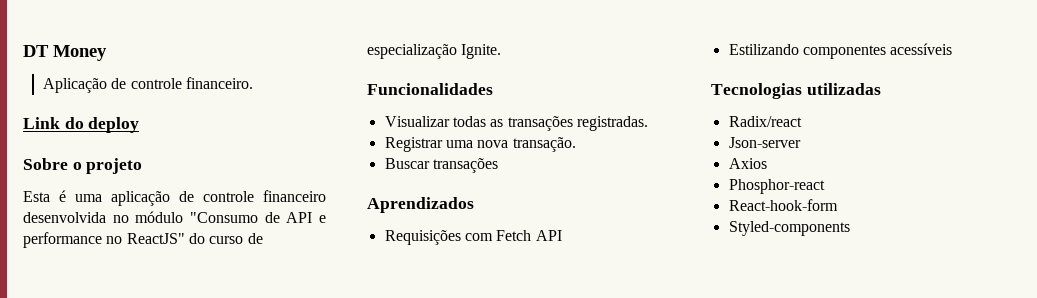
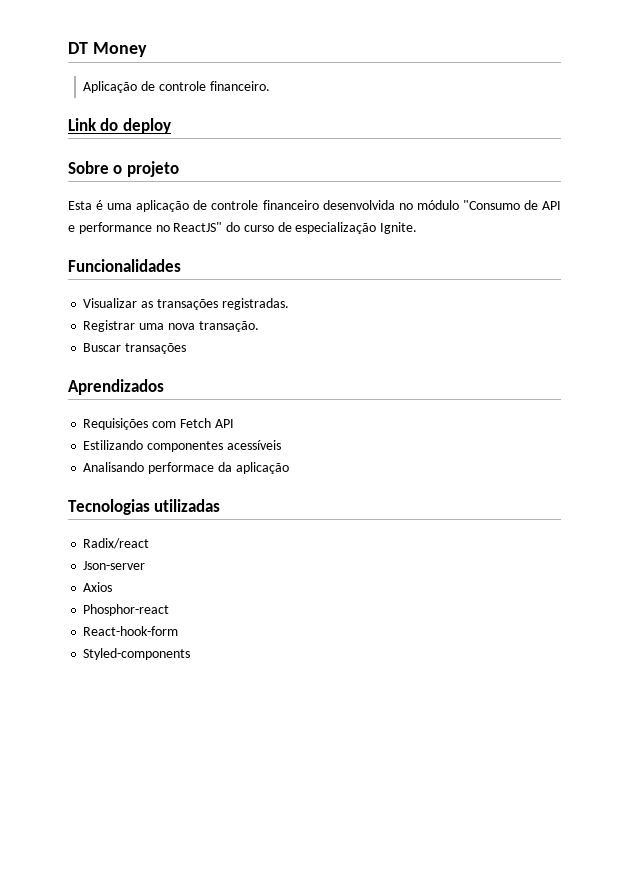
[452,116,486,127] todas -> (138, 303) none
(953, 49) none -> [83,462,289,474] // Analisando performace da aplicação

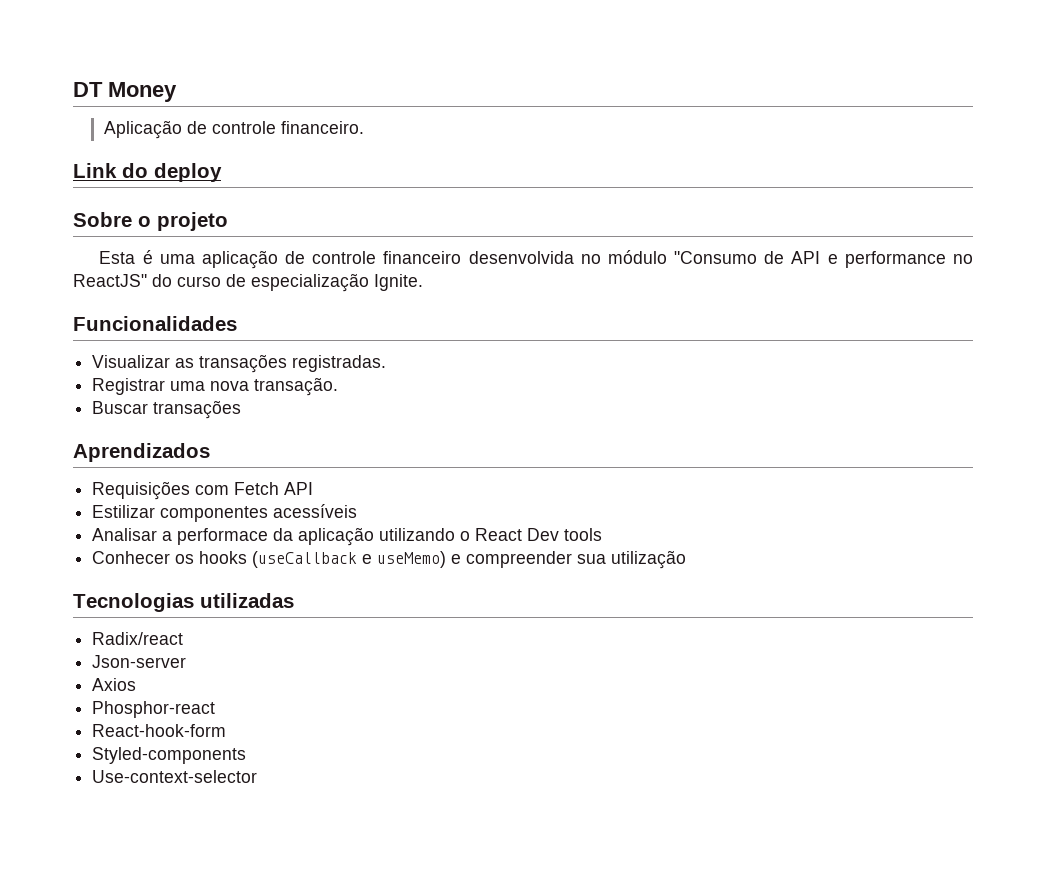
[83,440,144,450] Estilizando -> [92,505,156,518] Estilizar
[83,462,145,472] Analisando -> [92,528,173,541] Analisar a
(289, 468) none -> [379,528,603,541] [92,550,687,569] utilizando o React Dev tools // Conhecer os hooks (useCallback e useMemo) e compreender sua utilização
(191, 654) none -> [92,770,258,783] // Use-context-selector

